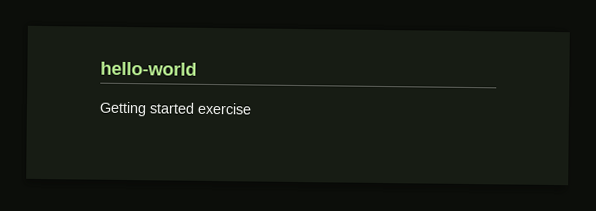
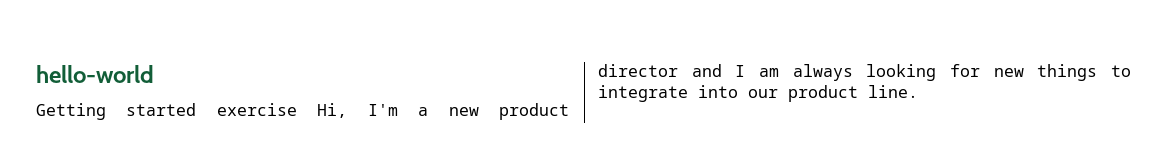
(252, 108) none -> [317,103,570,120] [598,64,1131,81] [598,85,918,102] Hi, I'm a new product director and I am always looking for new things to integrate into our product line.

